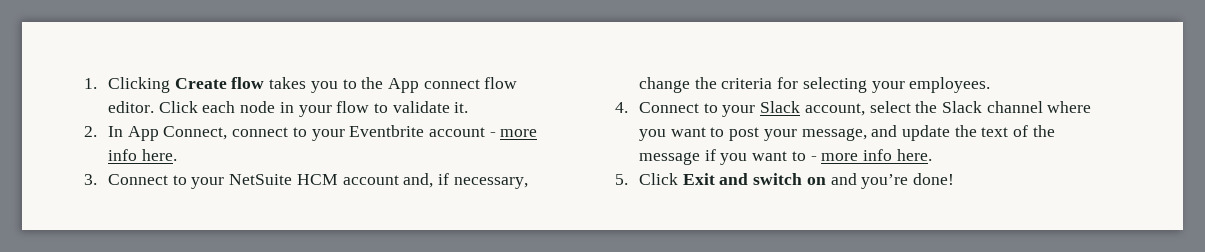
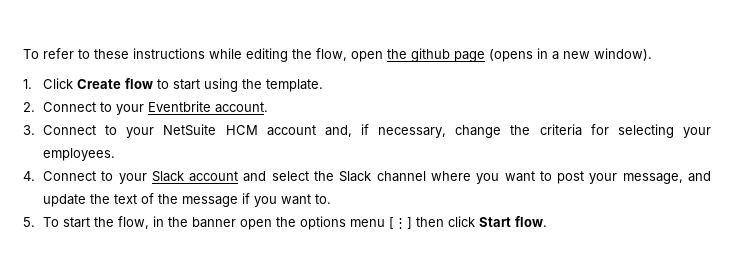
[84,77,518,93] [107,101,469,117] [84,125,538,141] [107,149,177,161] 1. Clicking Create flow takes you to the App connect flow editor. Click each node in your flow to validate it. // 2. In App Connect, connect to your Eventbrite account - more info here. -> [23,48,652,62] [23,78,324,92] [23,101,269,115] To refer to these instructions while editing the flow, open the github page (opens in a new window). // 1. Click Create flow to start using the template. // 2. Connect to your Eventbrite account.
[804,103,865,116] account, -> [189,171,267,182] account and
[791,149,932,161] [615,173,954,189] to - more info here. // 5. Click Exit and switch on and you’re done! -> [315,194,332,204] [23,216,548,230] to. // 5. To start the flow, in the banner open the options menu [⋮] then click Start flow.

